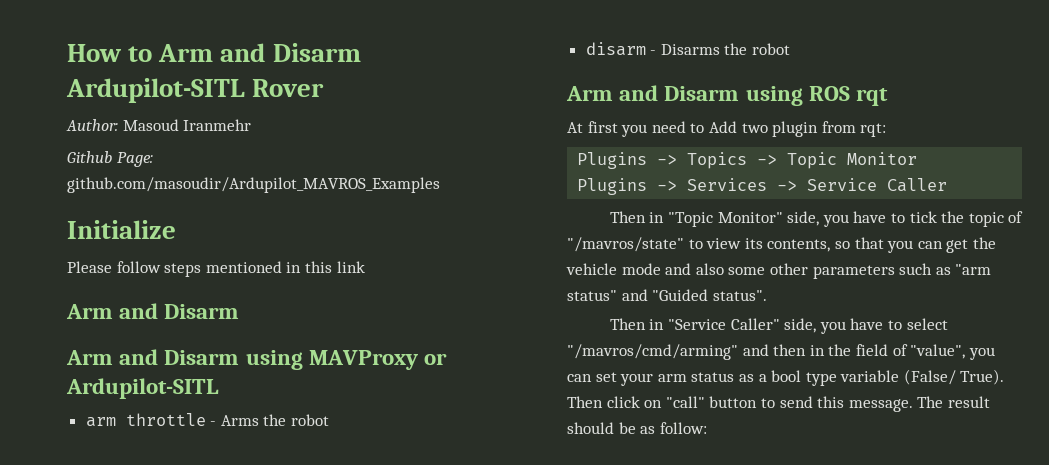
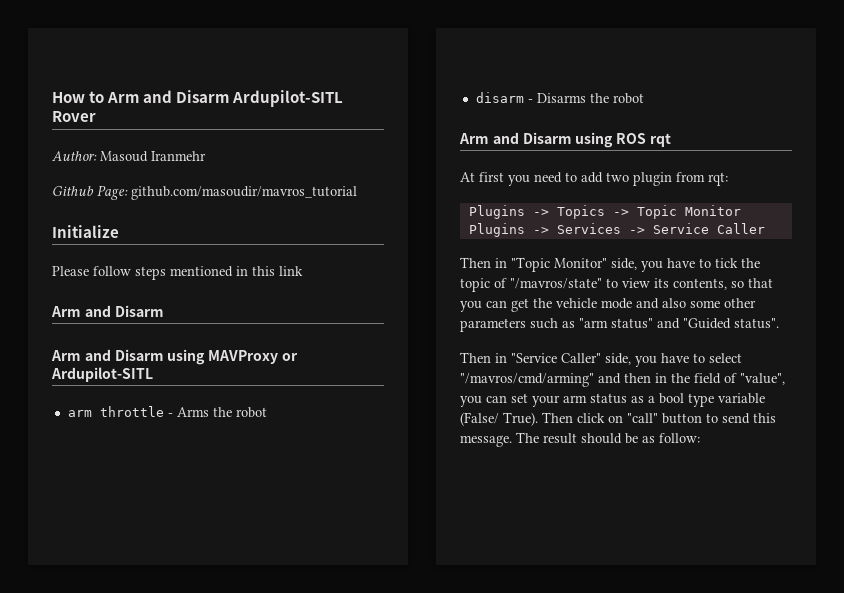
[67,177,440,193] github.com/masoudir/Ardupilot_MAVROS_Examples -> [131,186,357,200] github.com/masoudir/mavros_tutorial
[708,121,737,133] Add -> [581,172,603,183] add

